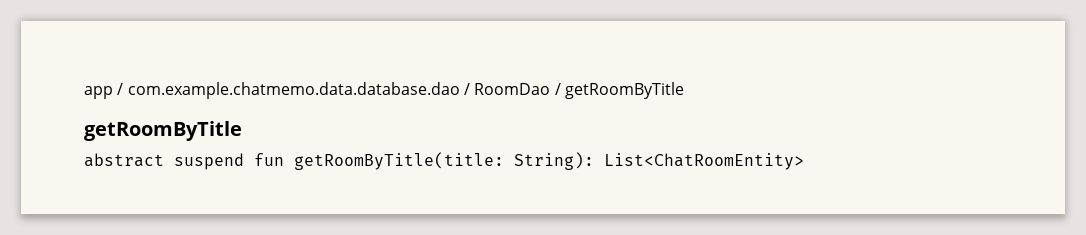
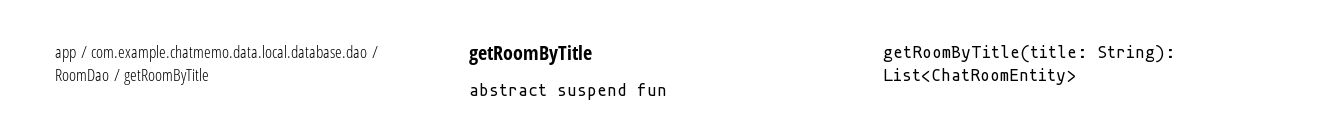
[127,82,460,99] com.example.chatmemo.data.database.dao -> [91,45,368,62] com.example.chatmemo.data.local.database.dao

